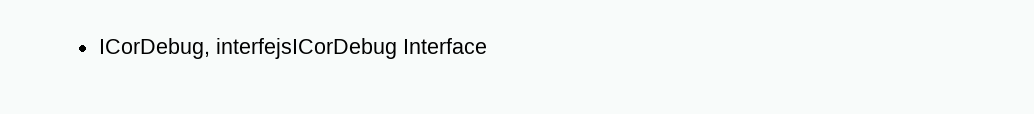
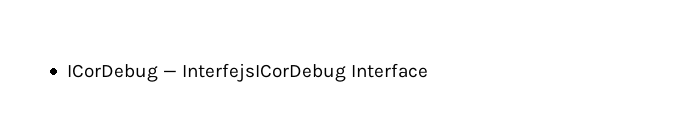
[98,38,397,59] ICorDebug, interfejsICorDebug -> [66,63,347,82] ICorDebug — InterfejsICorDebug

